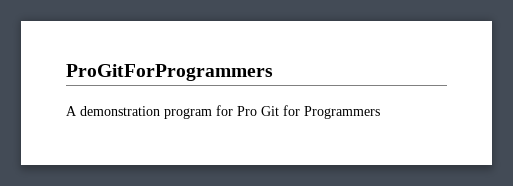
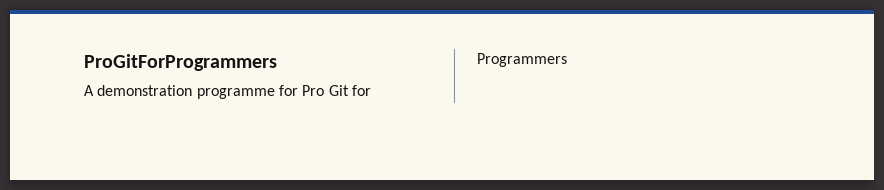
[164,108,212,119] program -> [196,88,275,99] programme

